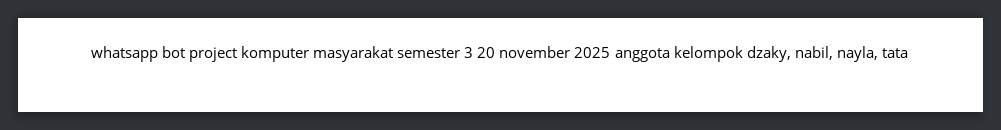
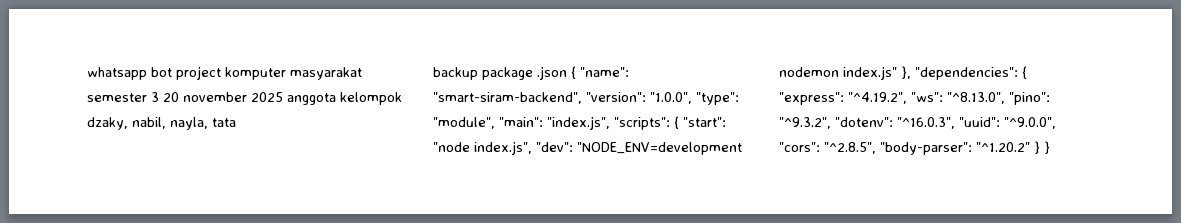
(908, 53) none -> [433,66,629,80] [433,92,739,105] [433,116,726,130] [433,141,742,155] [779,66,1027,80] [779,92,1050,105] [779,117,1056,129] [779,141,1050,155] // backup package .json { "name": "smart-siram-backend", "version": "1.0.0", "type": "module", "main": "index.js", "scripts": { "start": "node index.js", "dev": "NODE_ENV=development nodemon index.js" }, "dependencies": { "express": "^4.19.2", "ws": "^8.13.0", "pino": "^9.3.2", "dotenv": "^16.0.3", "uuid": "^9.0.0", "cors": "^2.8.5", "body-parser": "^1.20.2" } }

